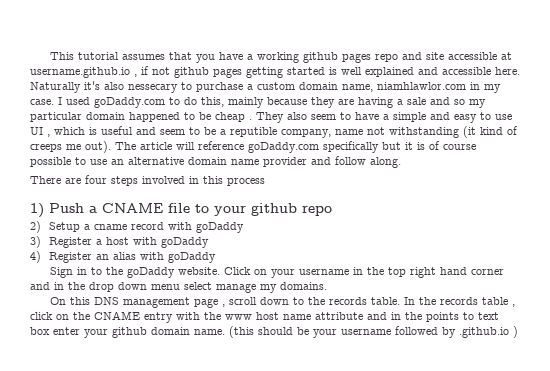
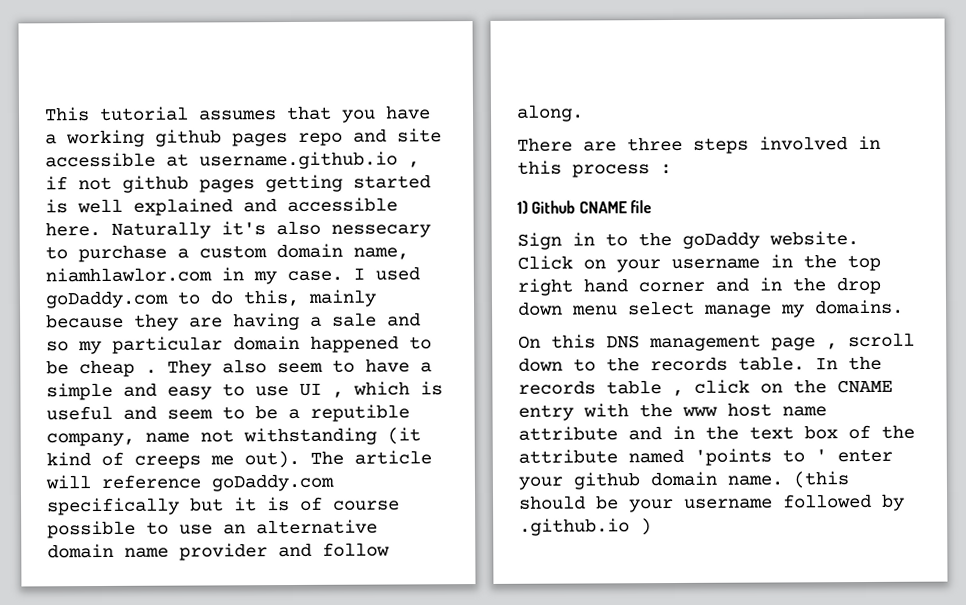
[85,175,107,184] four -> [627,136,683,152] three
(265, 182) none -> [660,164,672,175] :
[49,203,97,213] Push a -> [531,200,576,214] Github
[195,203,332,216] [30,221,244,233] [30,236,209,248] [30,251,216,263] to your github repo // 2) Setup a cname record with goDaddy // 3) Register a host with goDaddy // 4) Register an alias with goDaddy -> (652, 207) none
[426,312,499,322] [30,327,50,335] points to text box -> [749,424,915,440] [518,448,827,466] text box of the attribute named 'points to '

